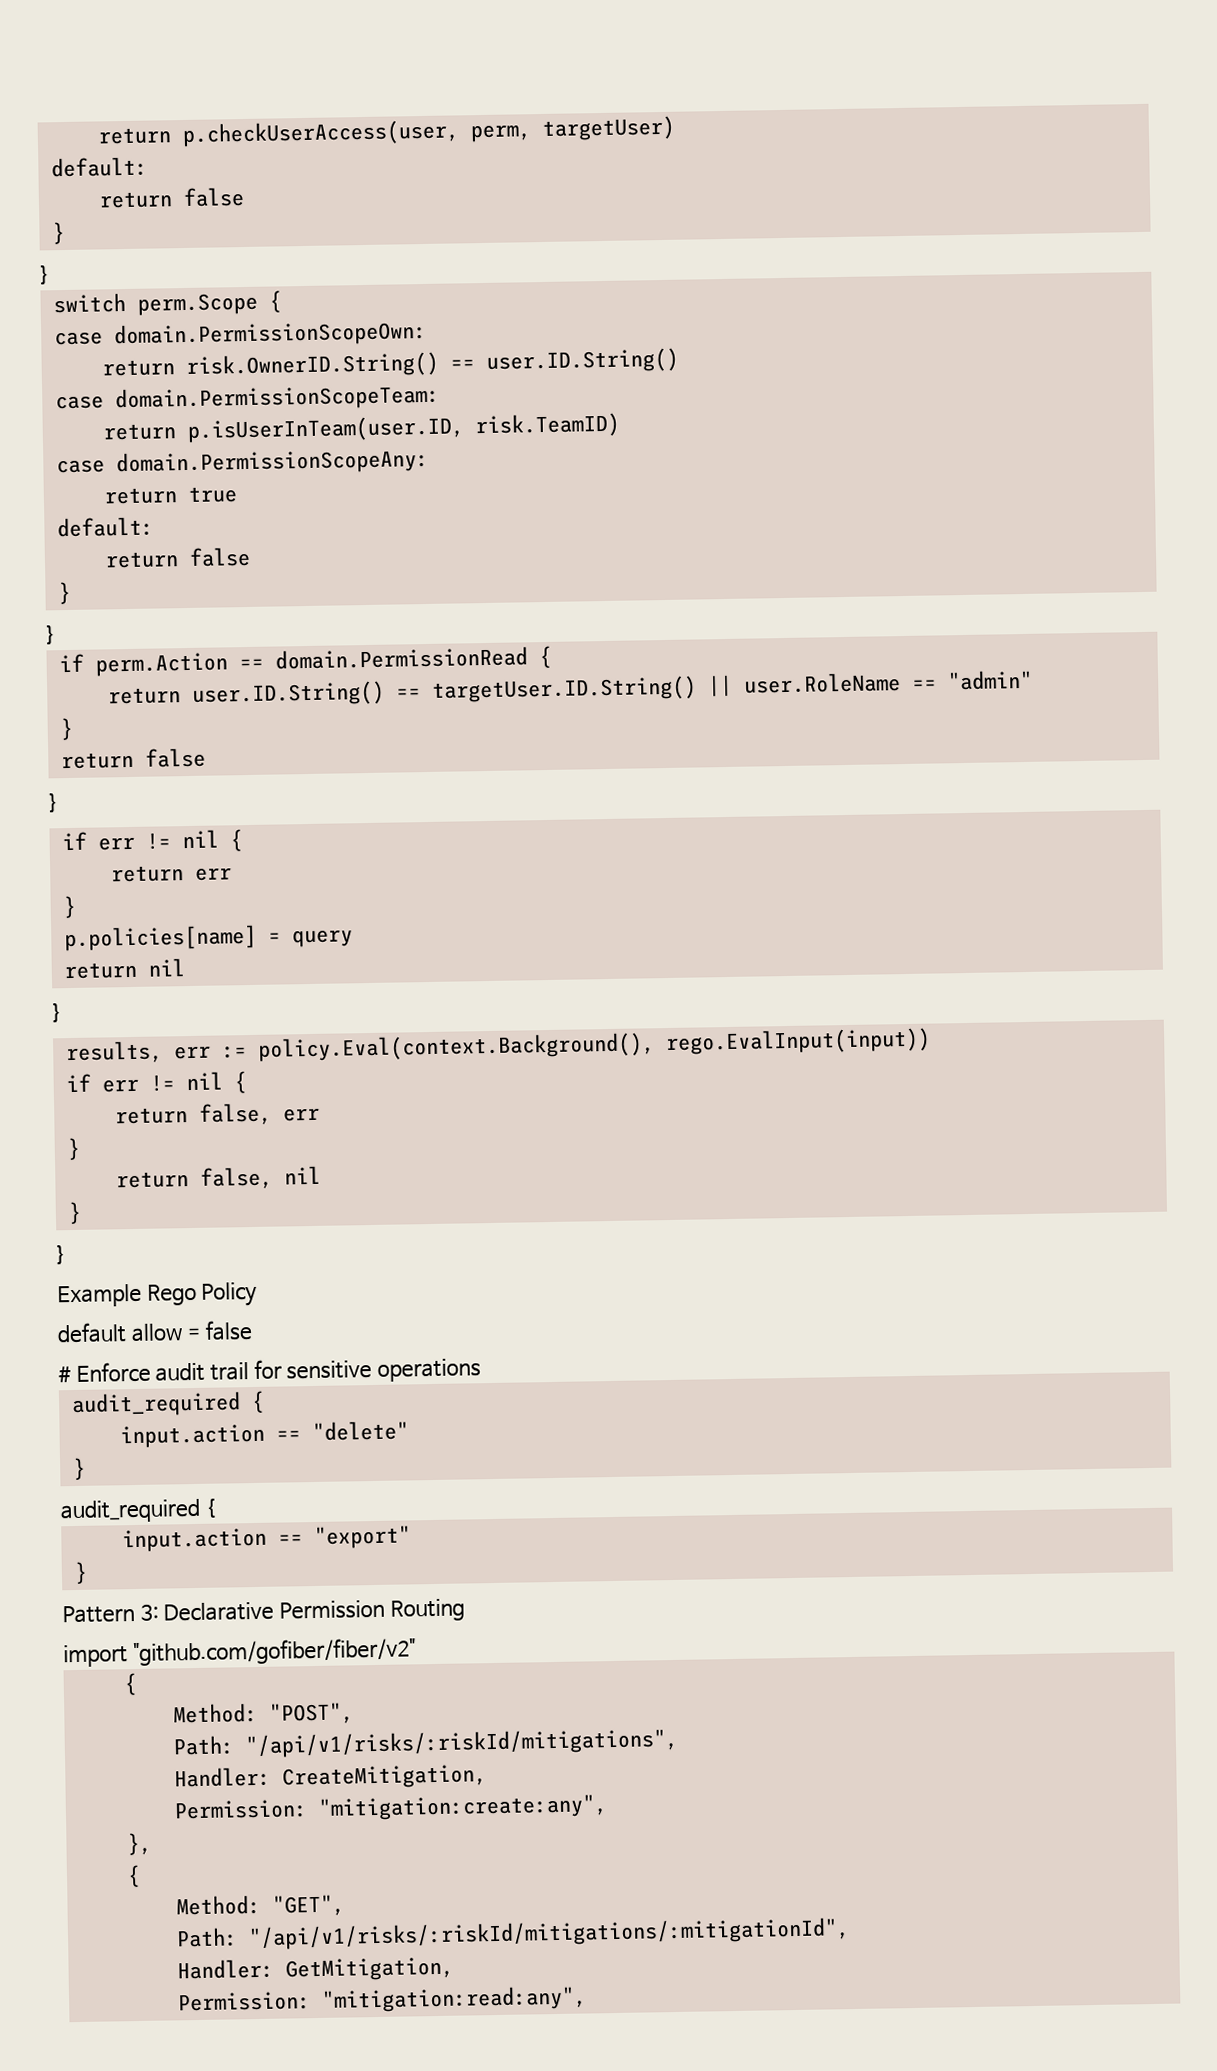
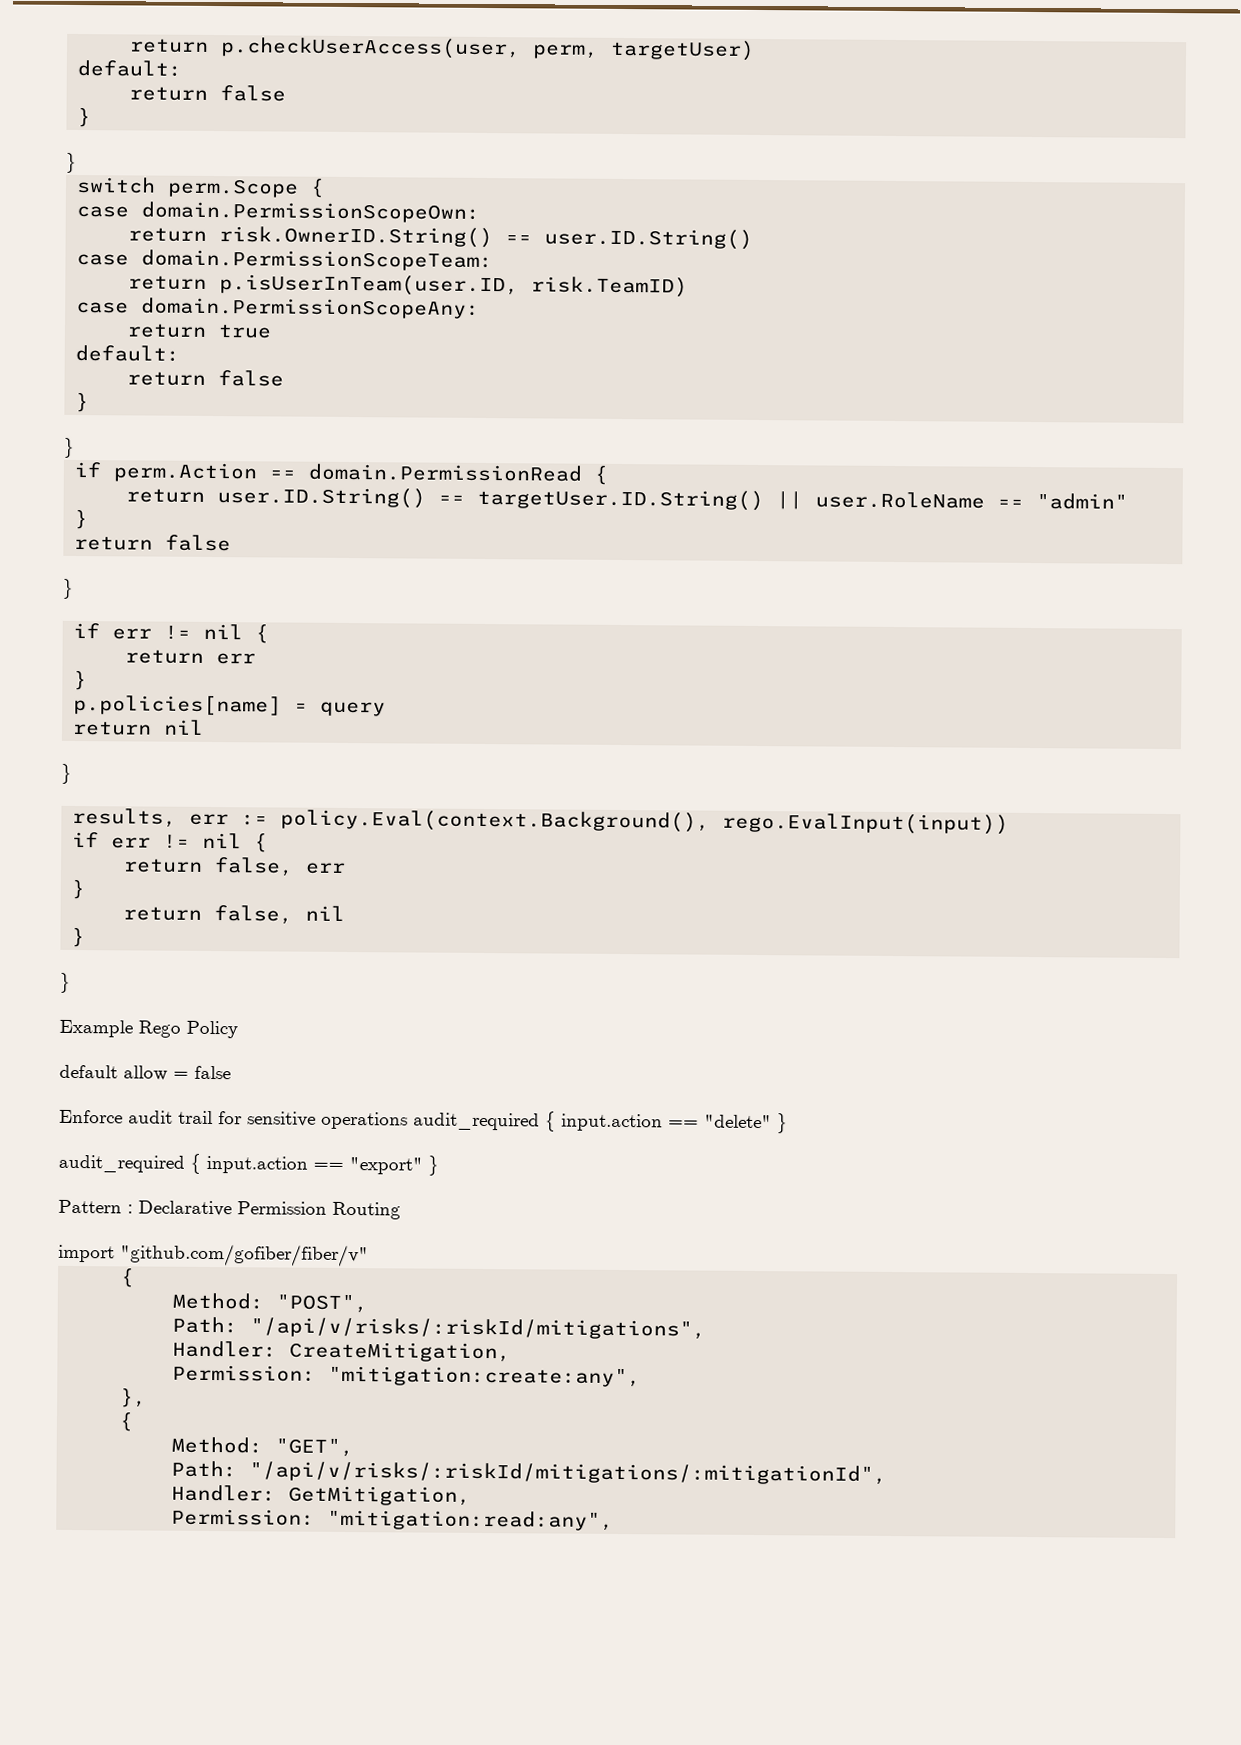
[58,1366,71,1383] # -> (231, 1072) none
[70,1390,265,1418] // audit_required { // -> [413,1111,556,1132] audit_required {
(409, 1431) // -> (772, 1121) none
(216, 1508) // -> (201, 1163) none
(411, 1537) // -> (423, 1166) none
[139,1603,159,1621] 3: -> [127,1204,133,1214] :
[132,1637,416,1667] "github.com/gofiber/fiber/v2" -> [120,1243,369,1268] "github.com/gofiber/fiber/v"
[244,1727,678,1759] "/api/v1/risks/:riskId/mitigations", -> [250,1317,707,1340] "/api/v/risks/:riskId/mitigations",
[247,1917,850,1951] "/api/v1/risks/:riskId/mitigations/:mitigationId", -> [249,1461,888,1485] "/api/v/risks/:riskId/mitigations/:mitigationId",

